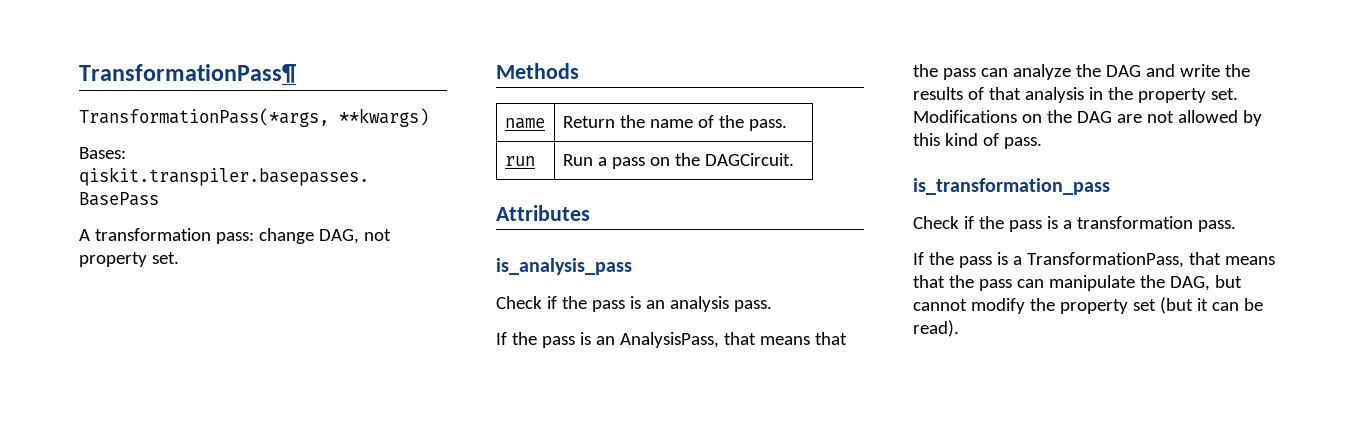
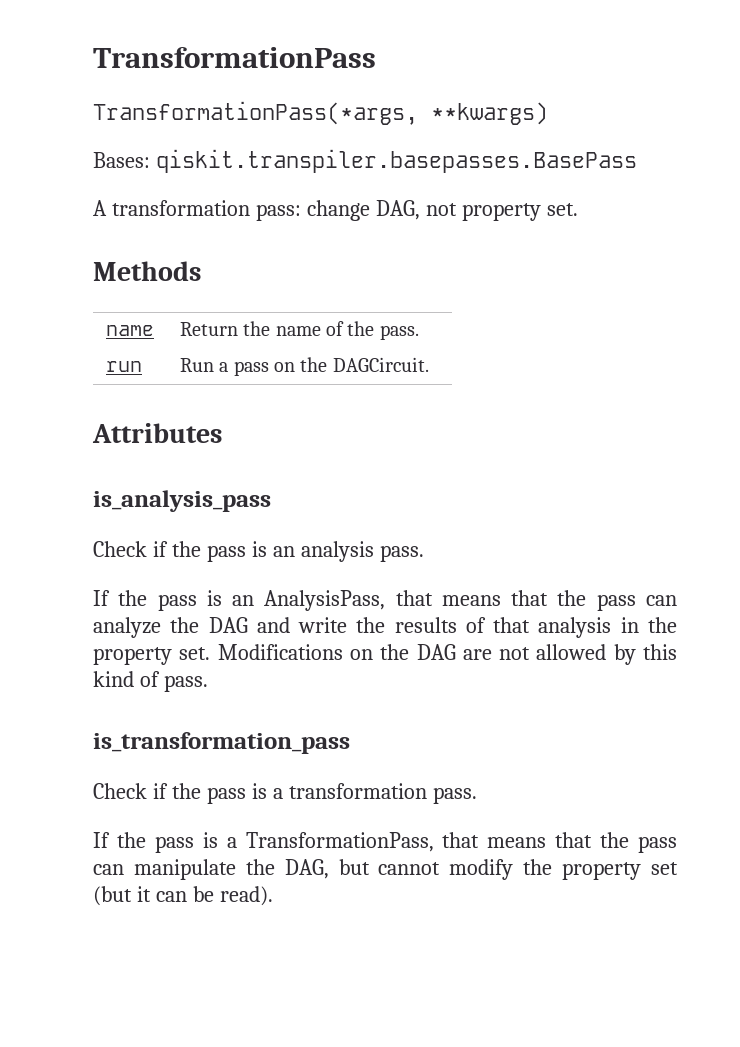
[79,64,297,83] TransformationPass¶ -> [93,47,376,68] TransformationPass

